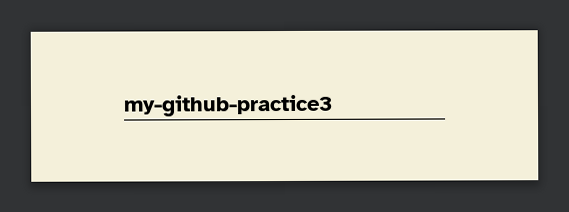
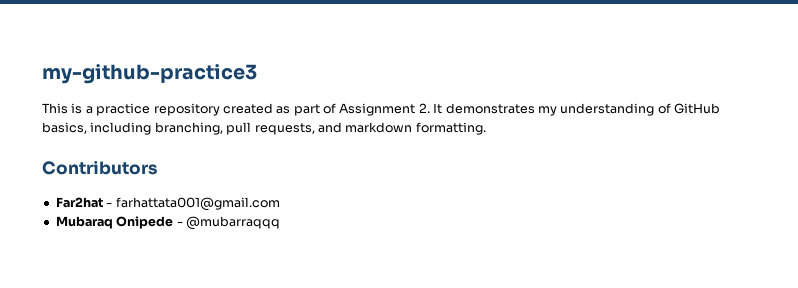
(333, 105) none -> [42,103,720,116] [42,122,486,135] [42,160,157,175] [55,197,280,211] [55,216,280,230] // This is a practice repository created as part of Assignment 2. It demonstrates my understanding of GitHub basics, including branching, pull requests, and markdown formatting. // Contributors // Far2hat - farhattata001@gmail.com // Mubaraq Onipede - @mubarraqqq

